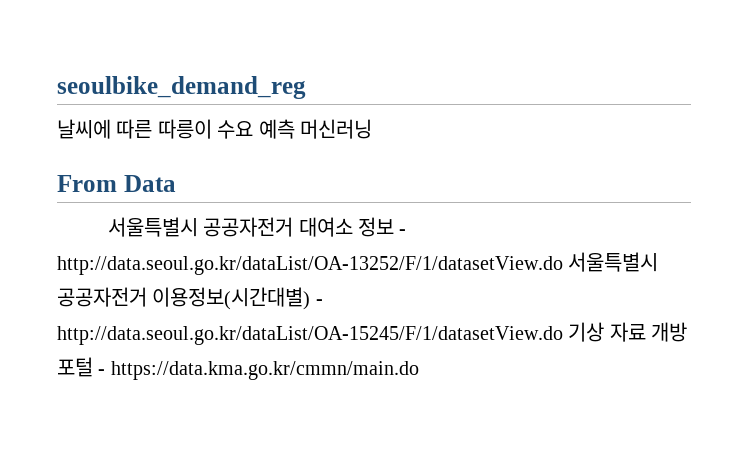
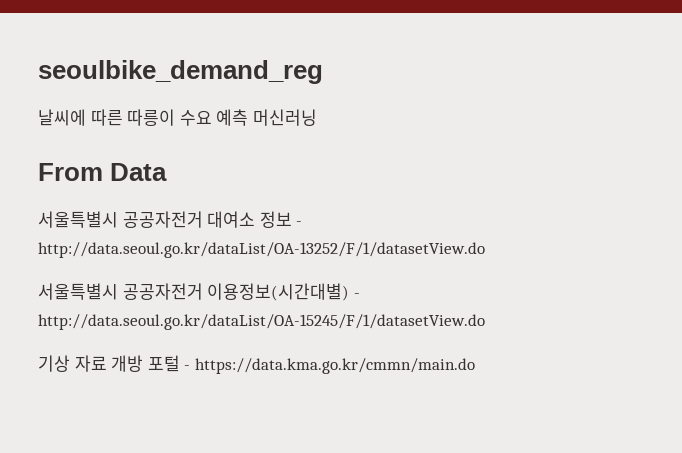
(563, 265) none -> (485, 250) //
(563, 335) none -> (485, 322) //

